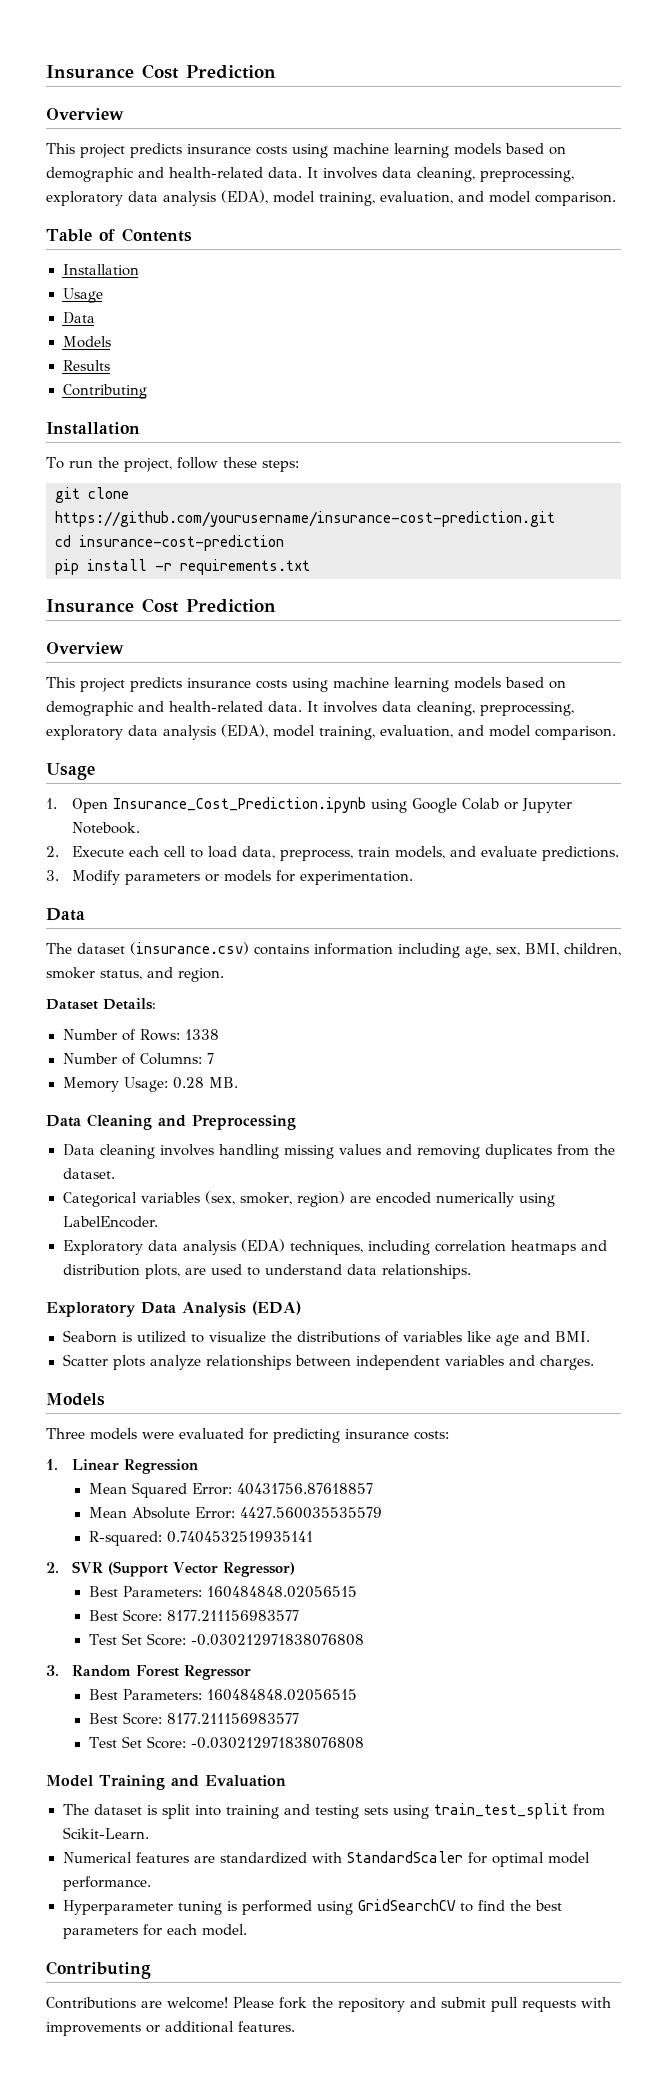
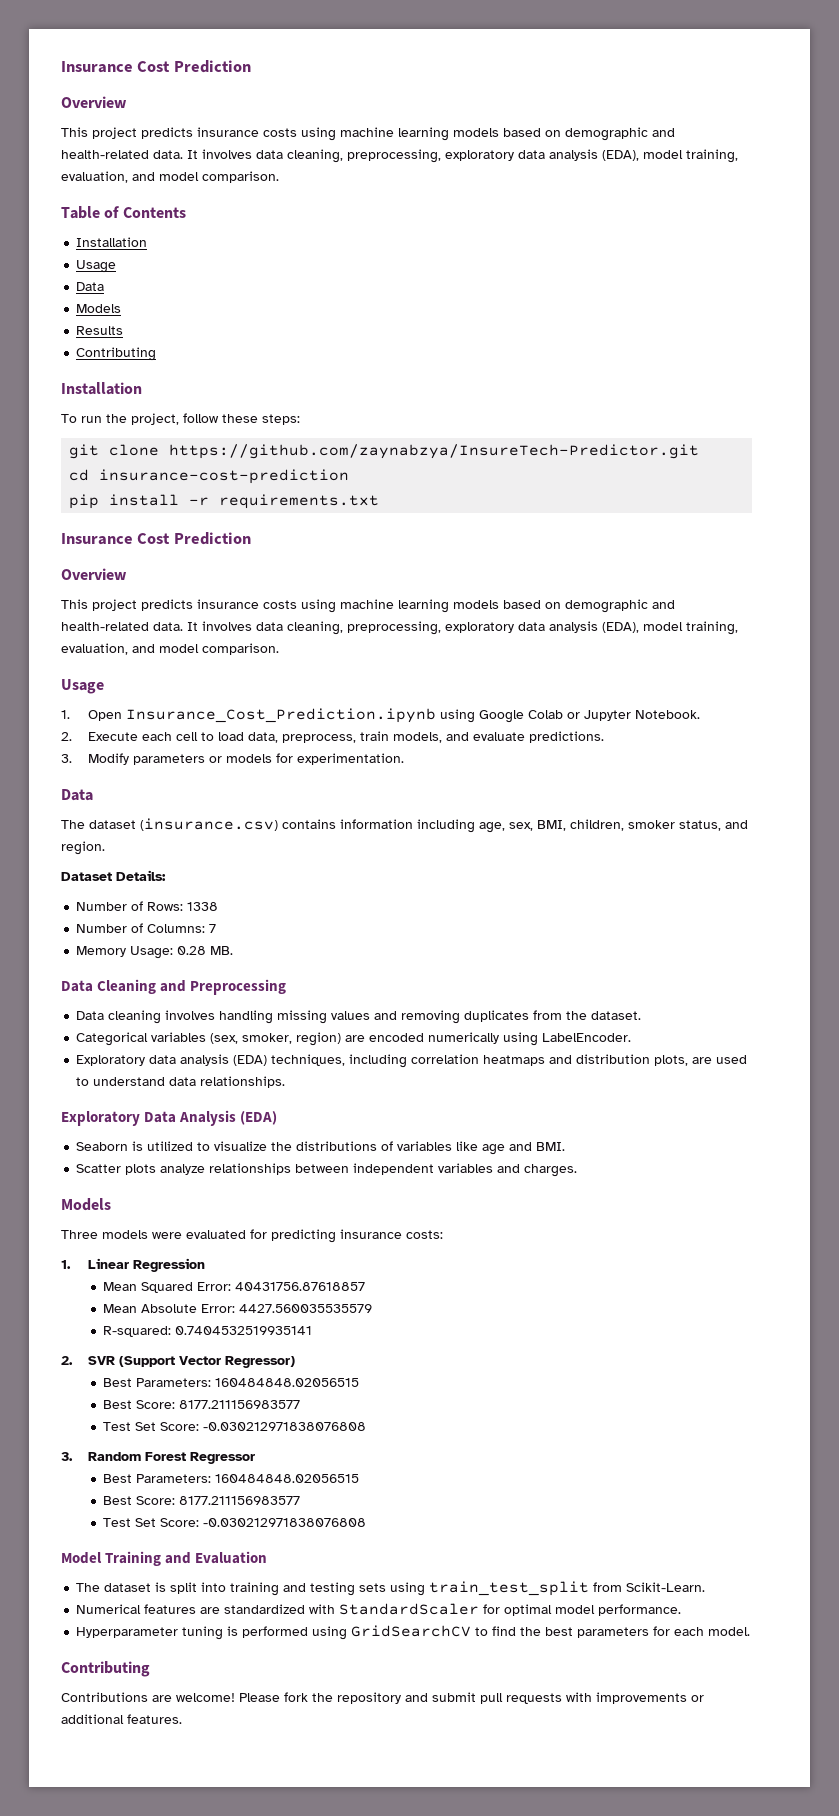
[55,511,555,527] https://github.com/yourusername/insurance-cost-prediction.git -> [169,444,700,459] https://github.com/zaynabzya/InsureTech-Predictor.git

